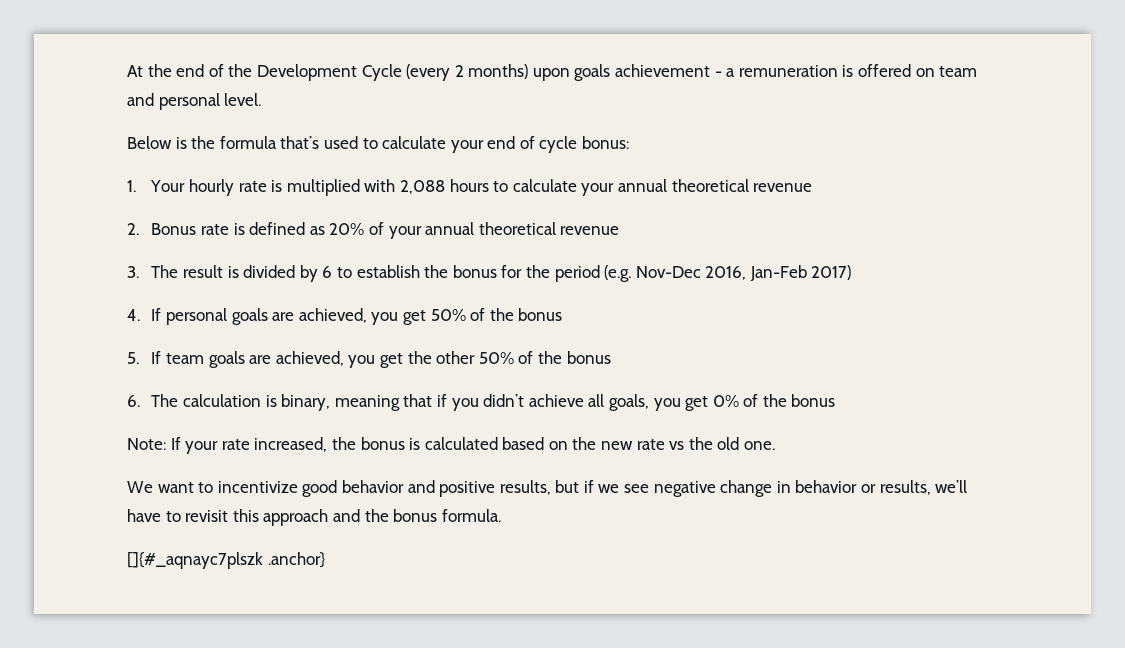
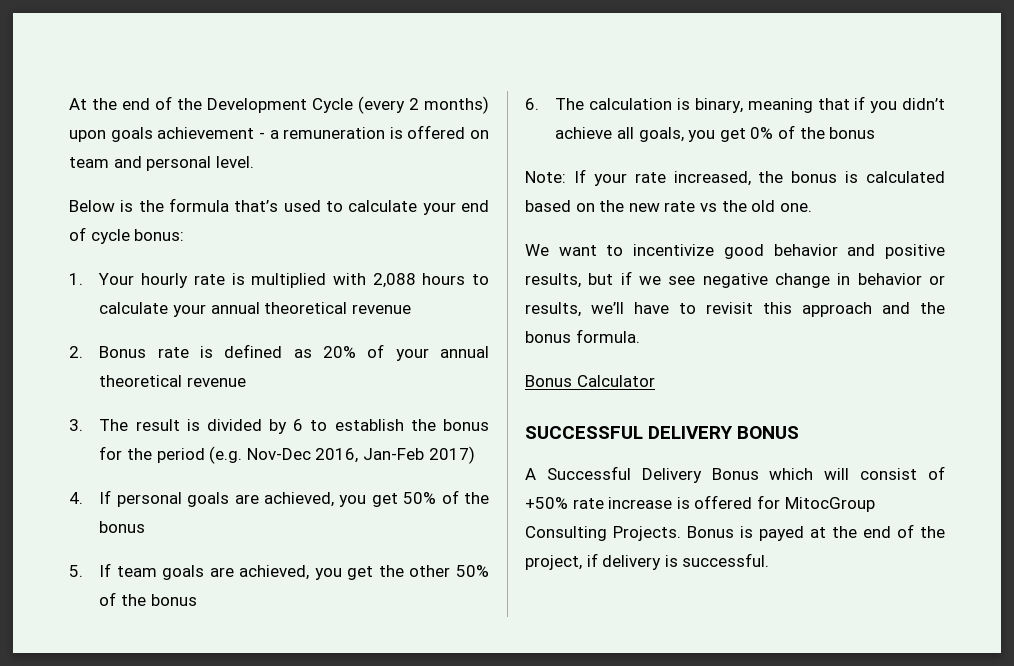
[127,552,325,569] []{#_aqnayc7plszk .anchor} -> [525,375,655,387] [525,426,800,439] [525,466,945,483] [525,495,875,512] [525,524,945,541] [525,553,770,570] Bonus Calculator // SUCCESSFUL DELIVERY BONUS // A Successful Delivery Bonus which will consist of +50% rate increase is offered for MitocGroup Consulting Projects. Bonus is payed at the end of the project, if delivery is successful.

